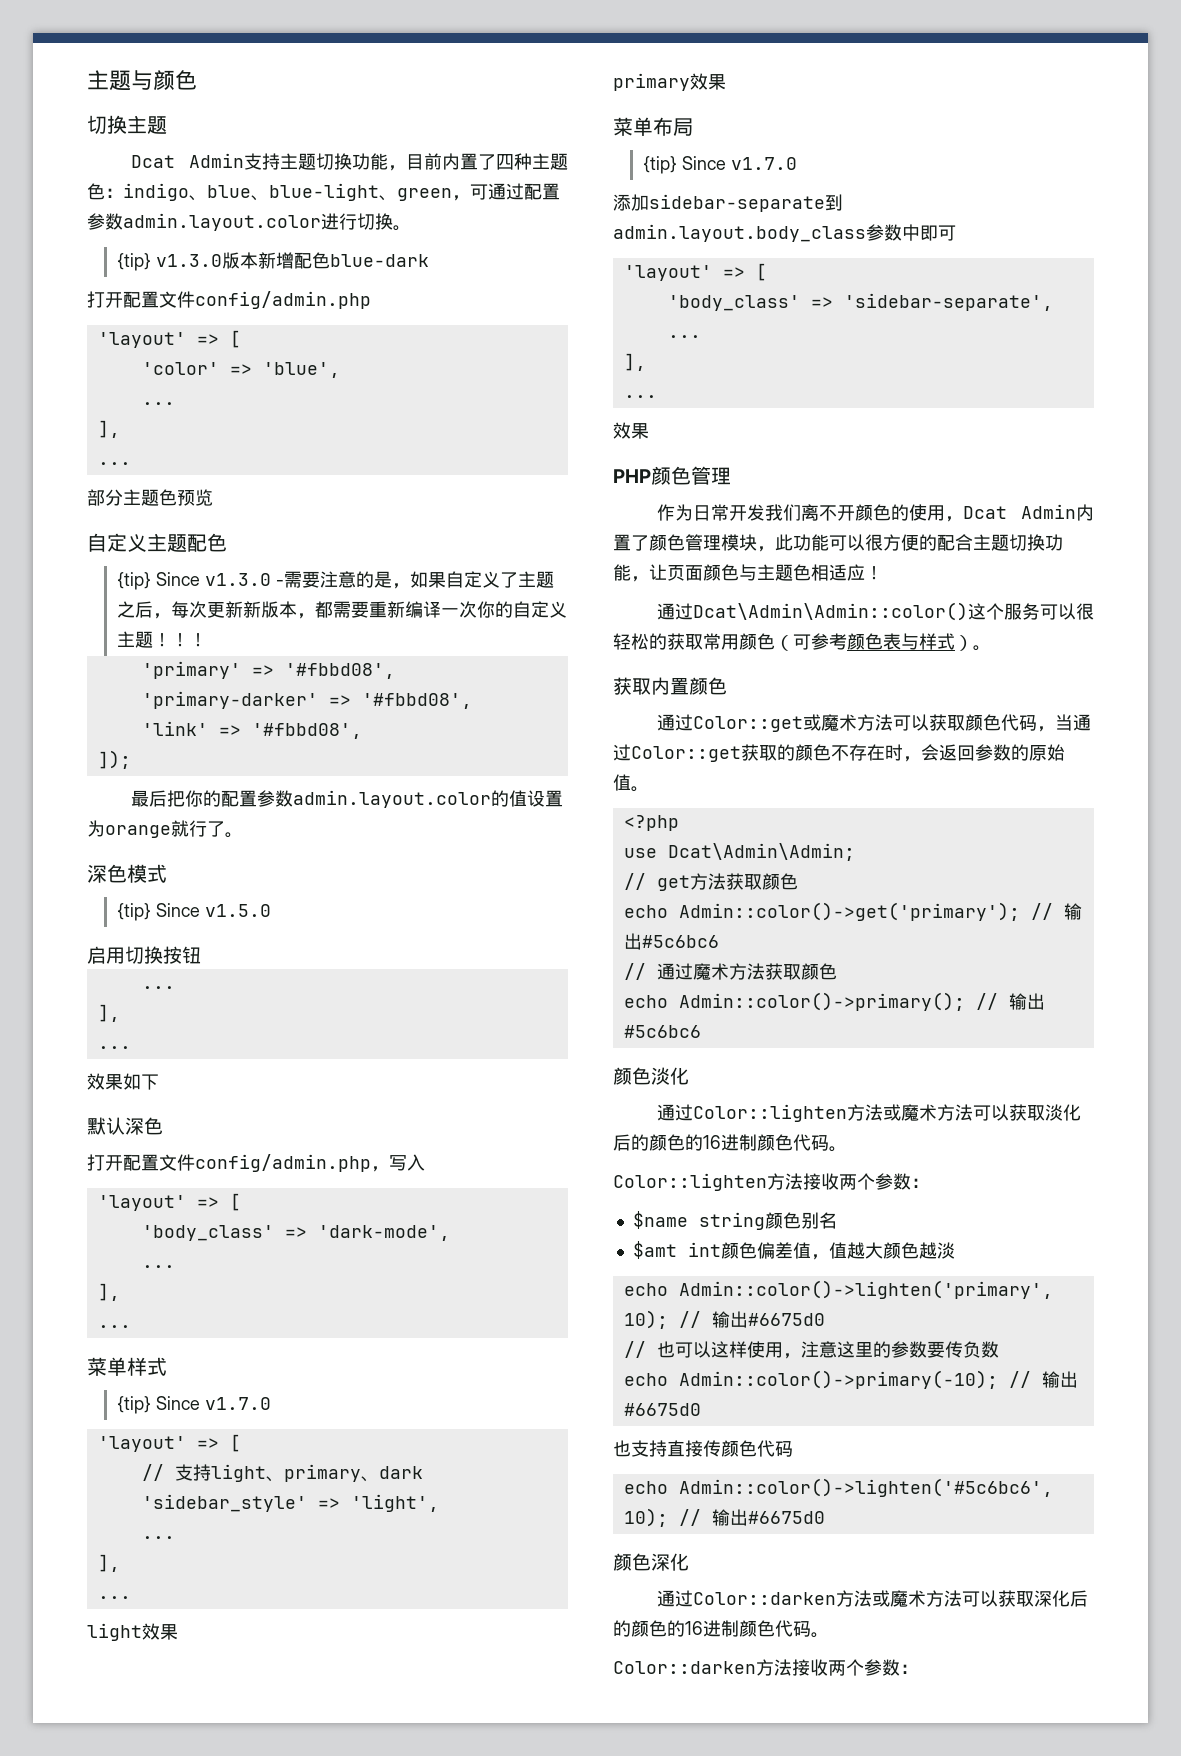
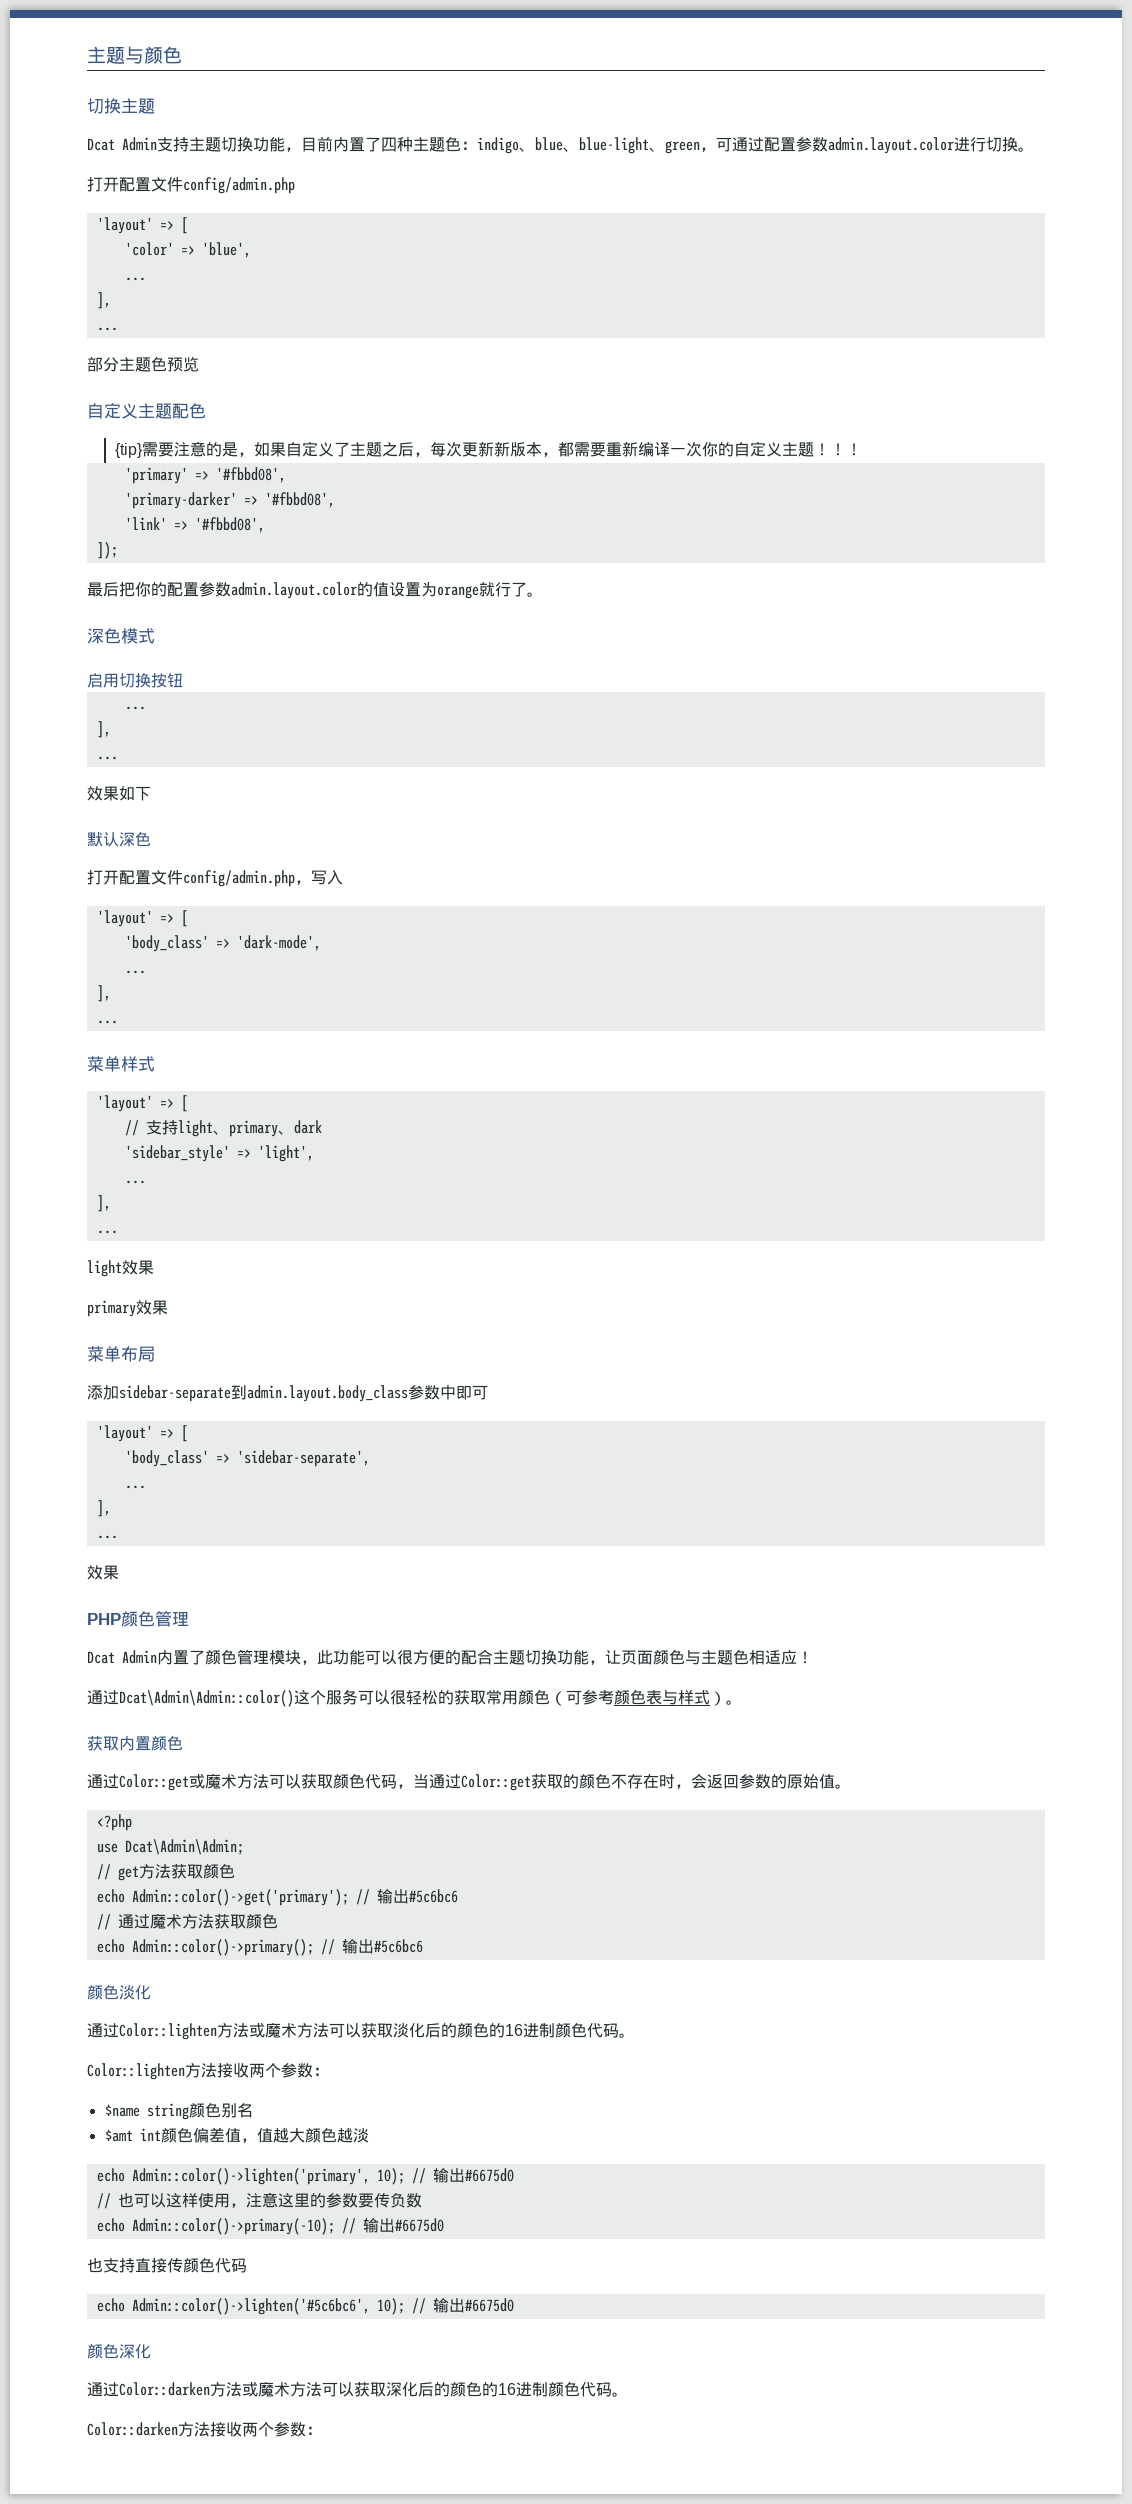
[116,252,429,271] // {tip} v1.3.0版本新增配色blue-dark -> (1034, 149) none
[155,572,284,586] Since v1.3.0 - -> (144, 450) none
[116,903,271,921] // {tip} Since v1.5.0 -> (155, 636) none
[116,1396,271,1414] // {tip} Since v1.7.0 -> (155, 1064) none
[642,156,797,174] // {tip} Since v1.7.0 -> (155, 1354) none
[656,504,963,522] 作为日常开发我们离不开颜色的使用， -> (189, 1618) none

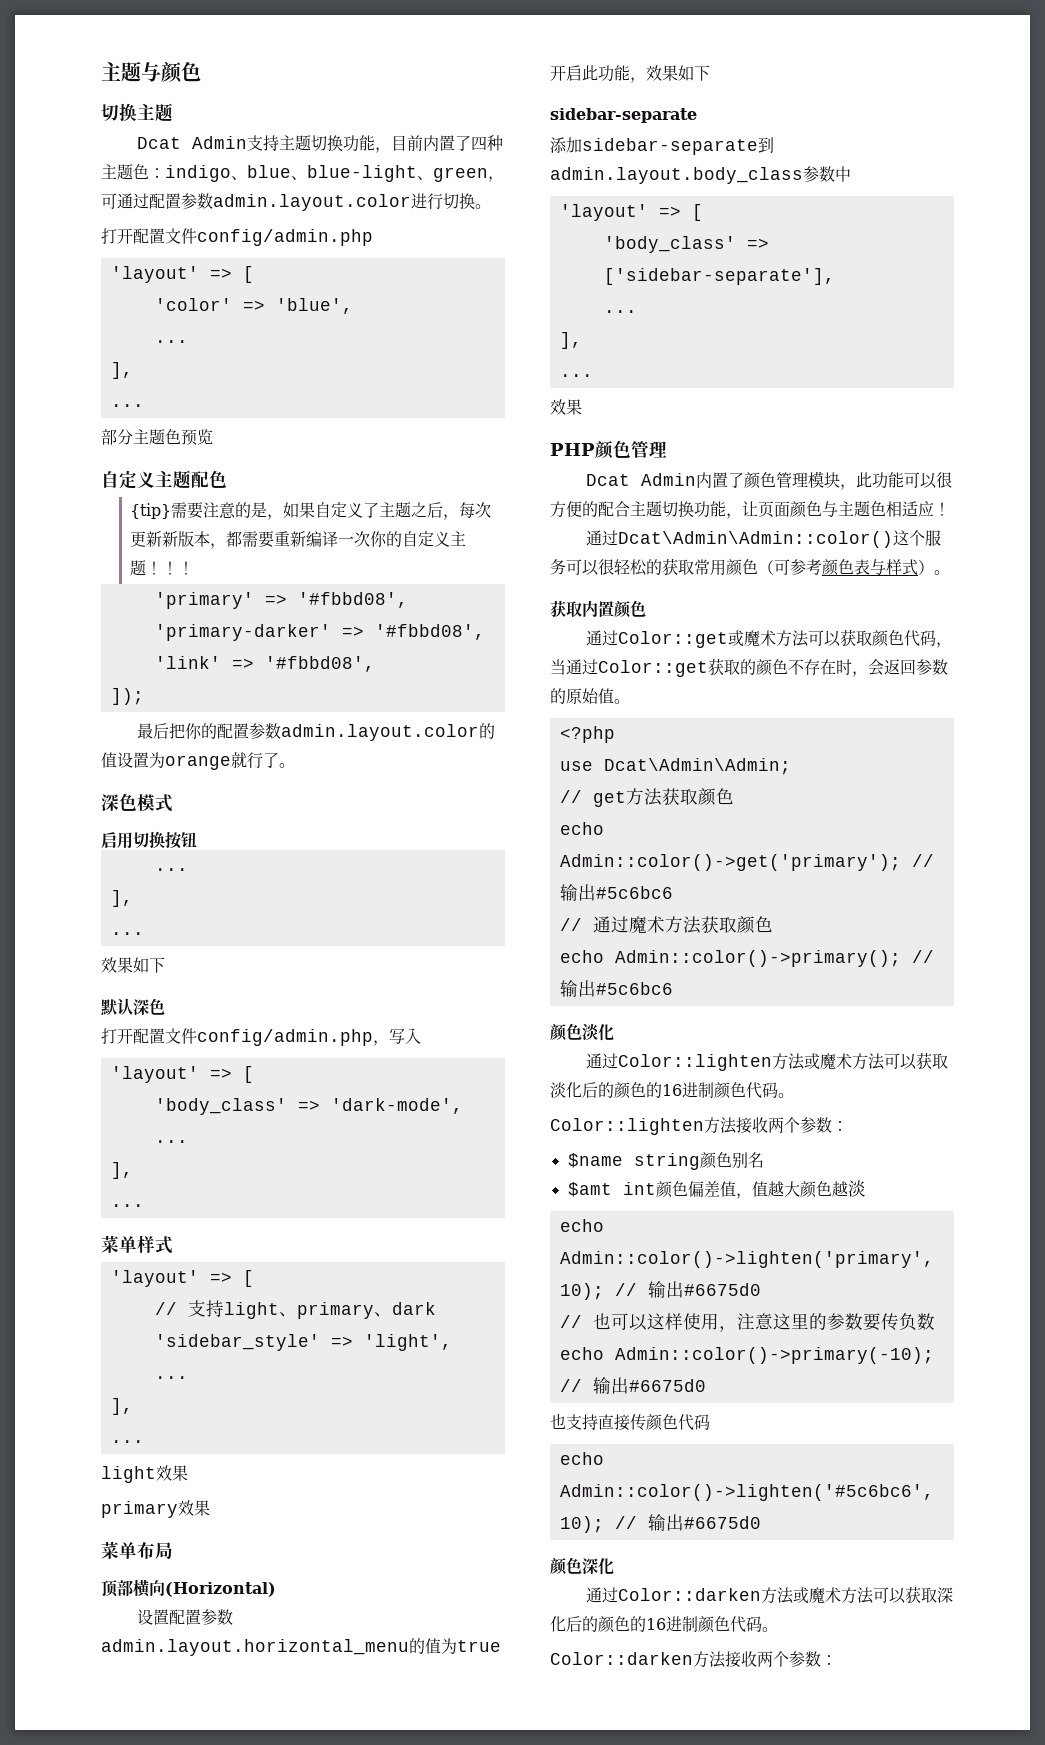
(155, 1354) none -> [101,1579,276,1597] [137,1609,234,1625] [101,1638,501,1656] [550,65,710,83] [550,108,697,123] // 顶部横向(Horizontal) // 设置配置参数admin.layout.horizontal_menu的值为true开启此功能，效果如下 // sidebar-separate
[456,1385,488,1400] [96,1425,188,1442] [124,1450,370,1467] 即可 // 'layout' => [ // 'body_class' => 'sidebar-separate', -> [559,204,703,221] [603,236,769,253] [603,268,835,285] // 'layout' => [ // 'body_class' => ['sidebar-separate'],

